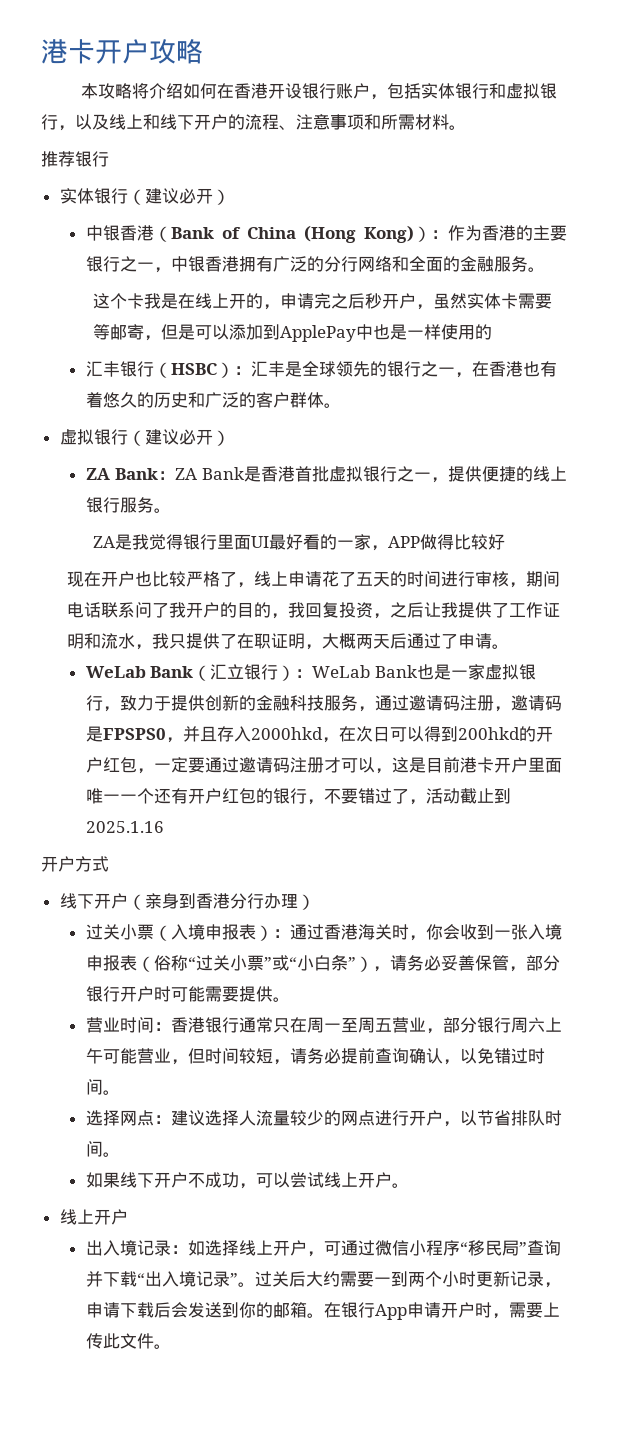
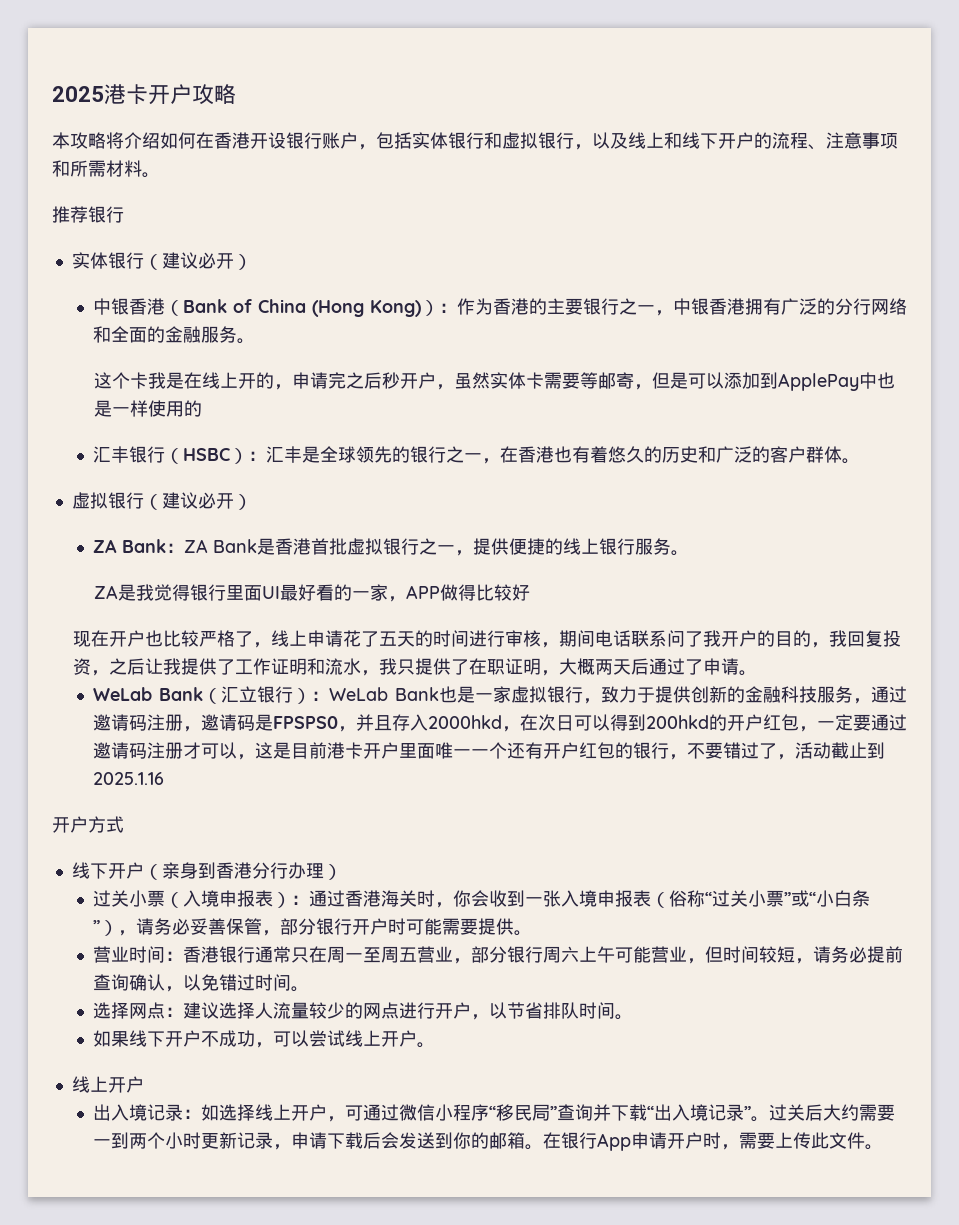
(41, 51) none -> [52,86,104,102] 2025

